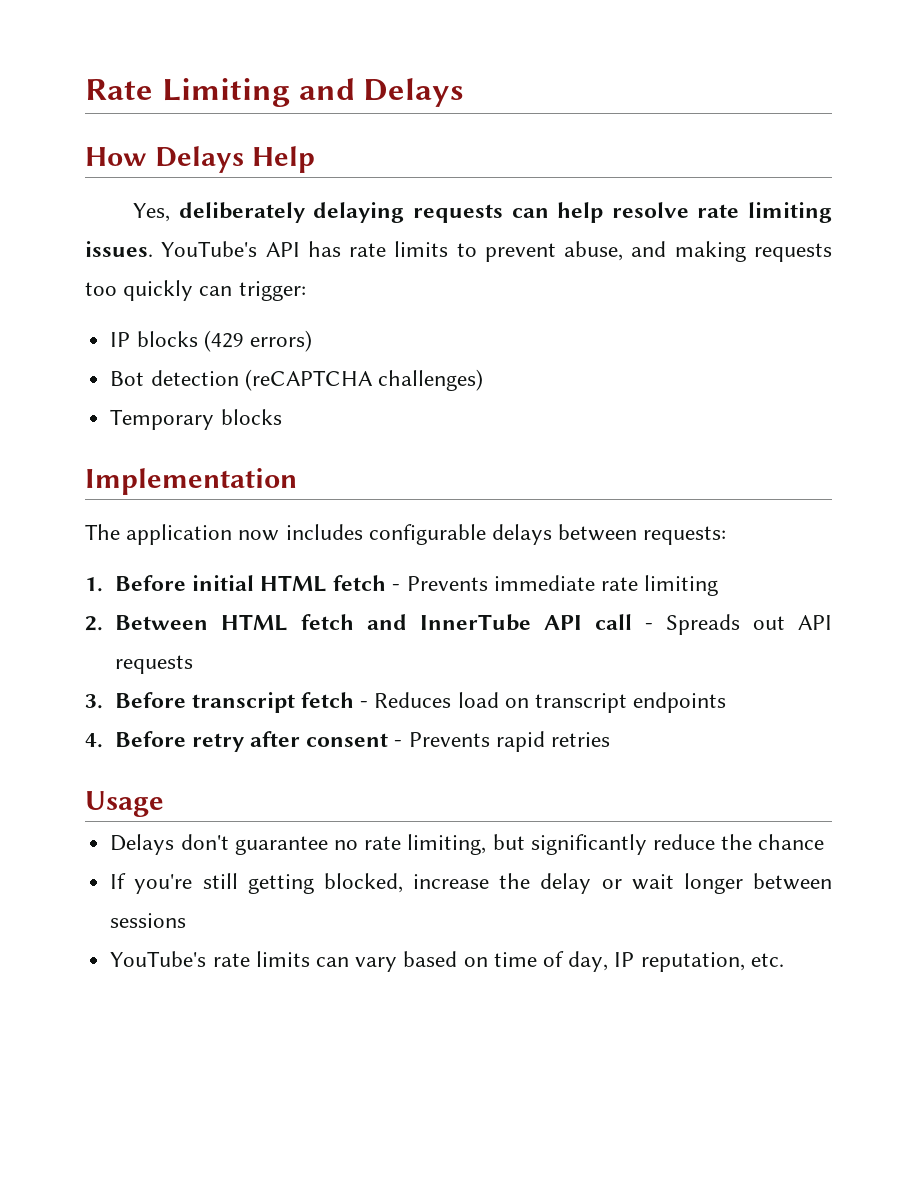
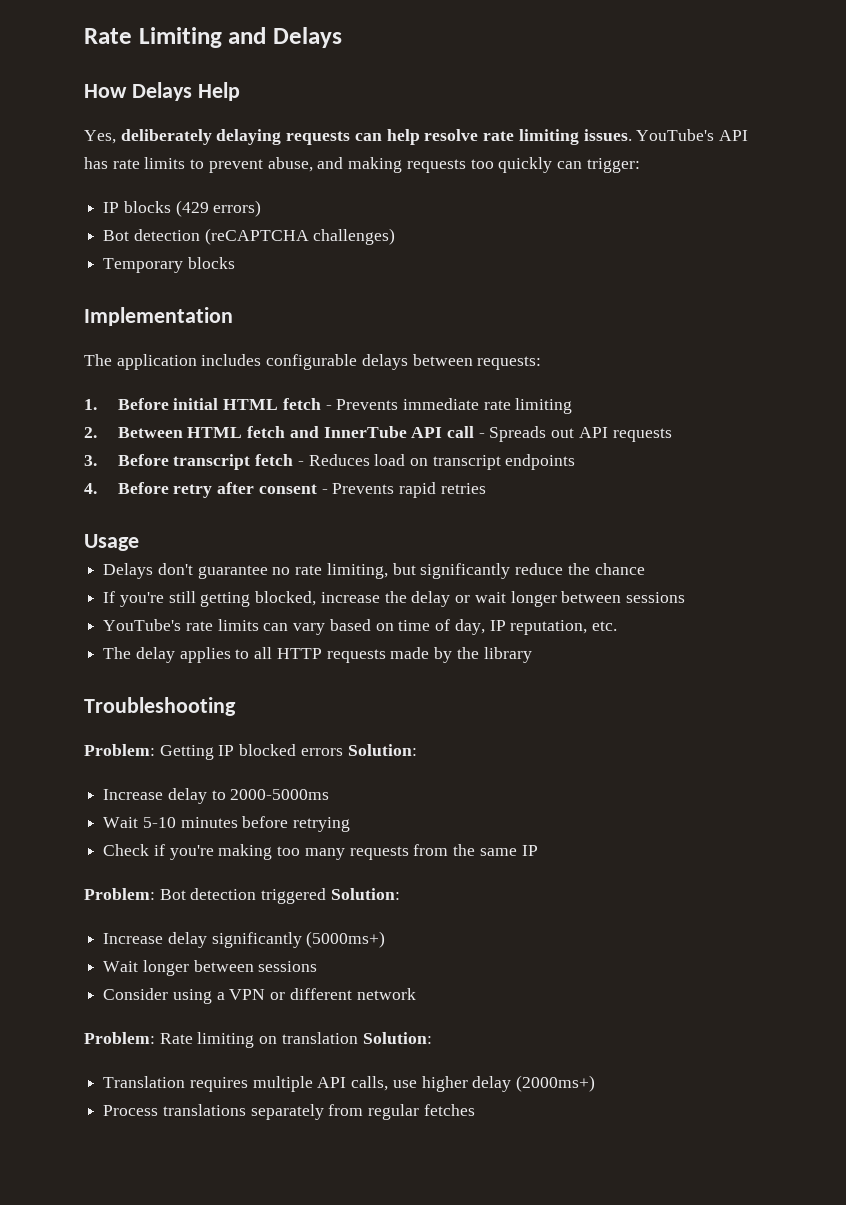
[238,530,280,541] now -> (197, 362) none
(784, 960) none -> [103,647,532,663] [84,697,236,716] [84,744,417,760] [103,788,330,804] [103,816,351,832] [103,844,538,860] [84,888,400,904] [103,931,386,948] [103,960,318,976] [103,988,416,1004] [84,1032,432,1048] [103,1075,596,1092] [103,1104,475,1120] // The delay applies to all HTTP requests made by the library // Troubleshooting // Problem: Getting IP blocked errors Solution: // Increase delay to 2000-5000ms // Wait 5-10 minutes before retrying // Check if you're making too many requests from the same IP // Problem: Bot detection triggered Solution: // Increase delay significantly (5000ms+) // Wait longer between sessions // Consider using a VPN or different network // Problem: Rate limiting on translation Solution: // Translation requires multiple API calls, use higher delay (2000ms+) // Process translations separately from regular fetches

